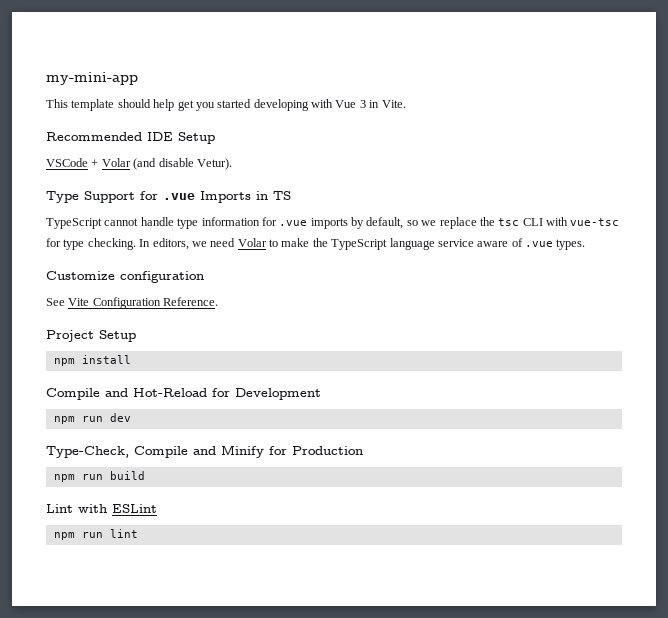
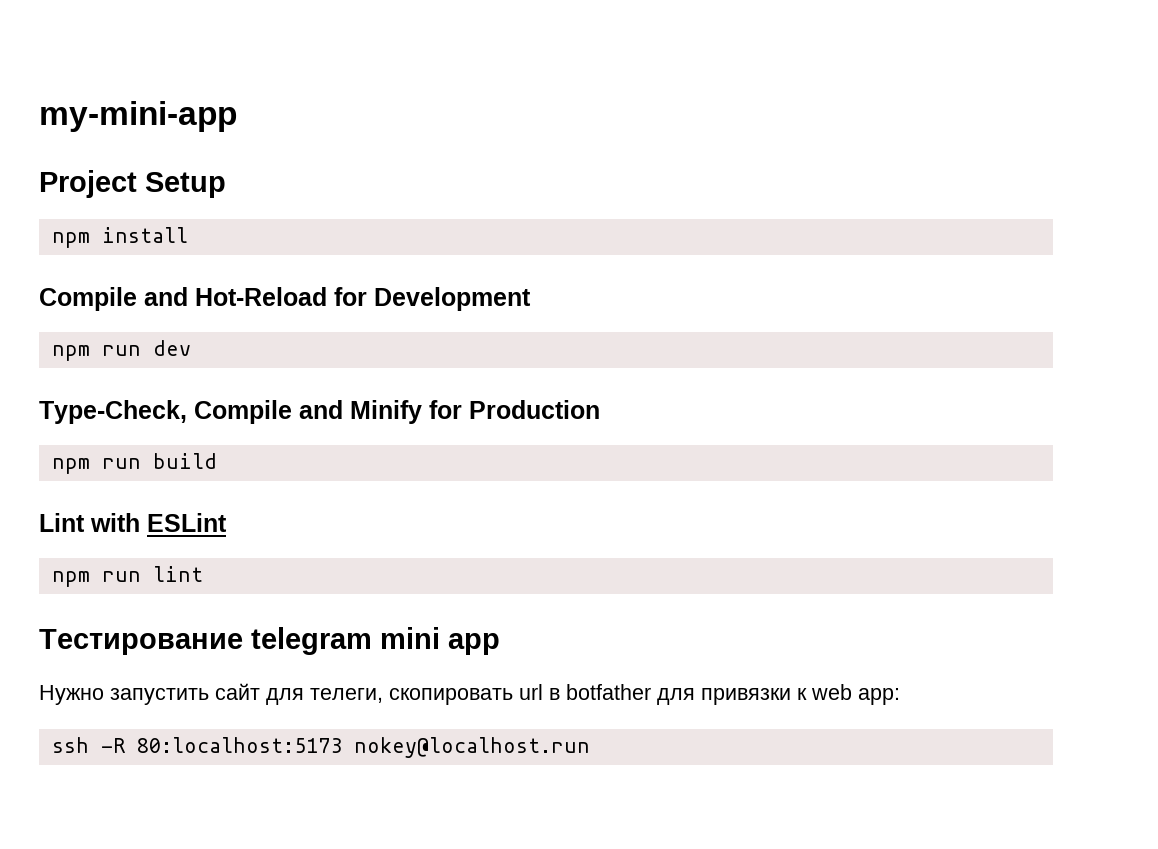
[46,99,406,111] [46,132,215,144] [46,158,232,170] [46,191,291,203] [46,217,620,229] [46,238,586,250] [46,271,204,283] [46,297,219,309] // This template should help get you started developing with Vue 3 in Vite. // Recommended IDE Setup // VSCode + Volar (and disable Vetur). // Type Support for .vue Imports in TS // TypeScript cannot handle type information for .vue imports by default, so we replace the tsc CLI with vue-tsc for type checking. In editors, we need Volar to make the TypeScript language service aware of .vue types. // Customize configuration // See Vite Configuration Reference. -> (237, 116) none
(138, 533) none -> [39,627,500,655] [39,683,900,705] [51,737,590,758] // Тестирование telegram mini app // Нужно запустить сайт для телеги, скопировать url в botfather для привязки к web app: // ssh -R 80:localhost:5173 nokey@localhost.run

